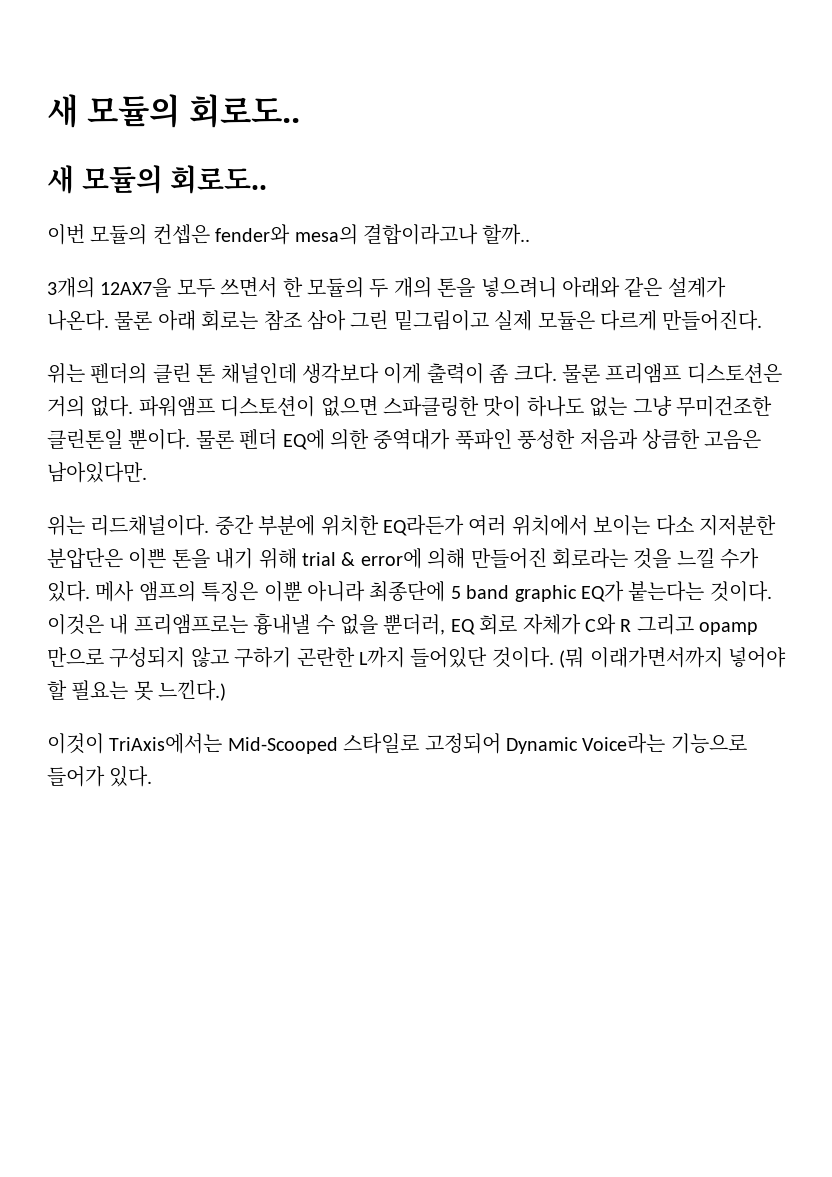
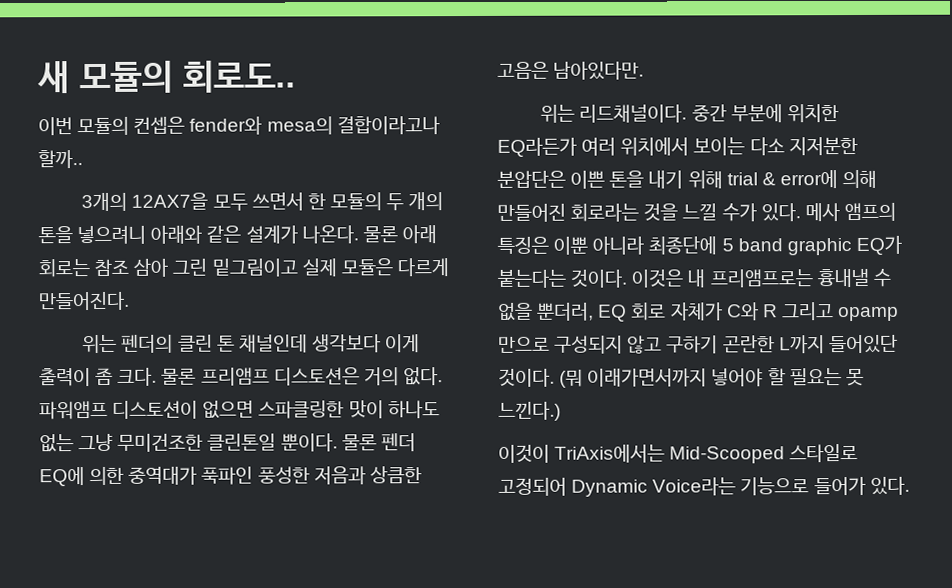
[47,94,300,128] [47,165,268,194] 새 모듈의 회로도.. // 새 모듈의 회로도.. -> [37,60,296,94] 새 모듈의 회로도..

